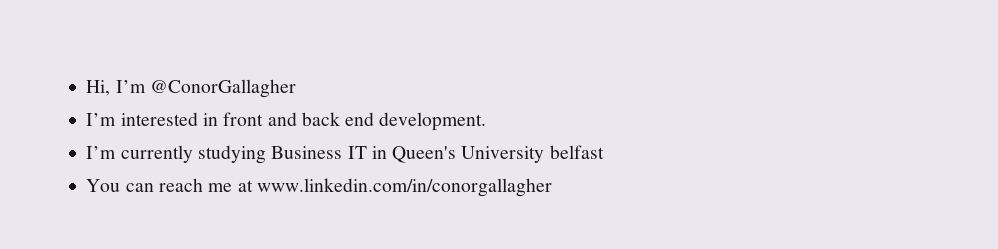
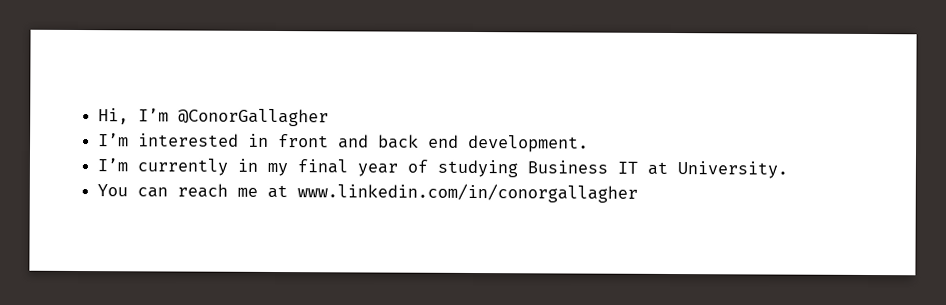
[197,145,604,164] studying Business IT in Queen's University belfast -> [237,158,789,179] in my final year of studying Business IT at University.

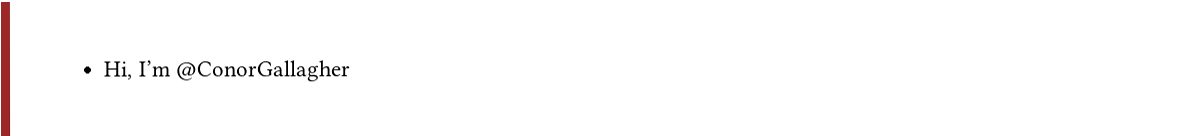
[98,133,590,153] [97,158,789,179] [97,183,639,203] // I’m interested in front and back end development. // I’m currently in my final year of studying Business IT at University. // You can reach me at www.linkedin.com/in/conorgallagher -> (351, 71) none

